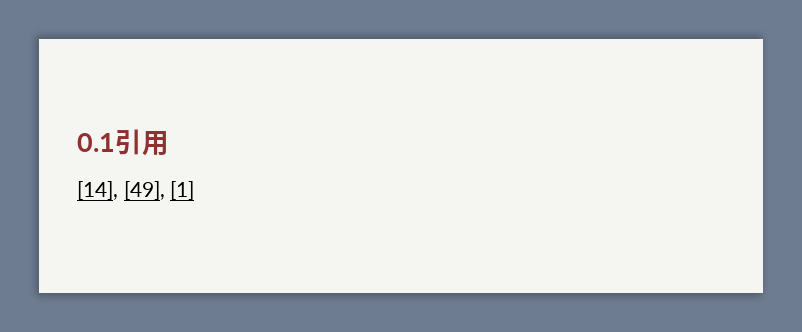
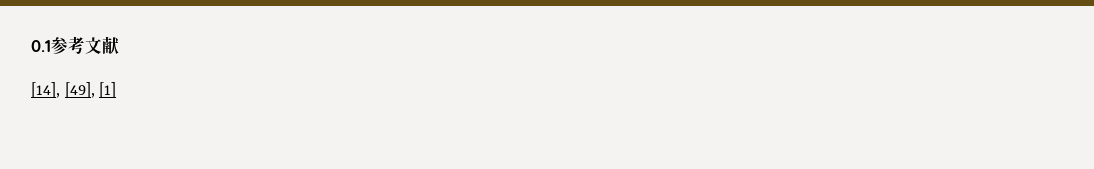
[115,129,169,156] 引用 -> [51,36,120,55] 参考文献

